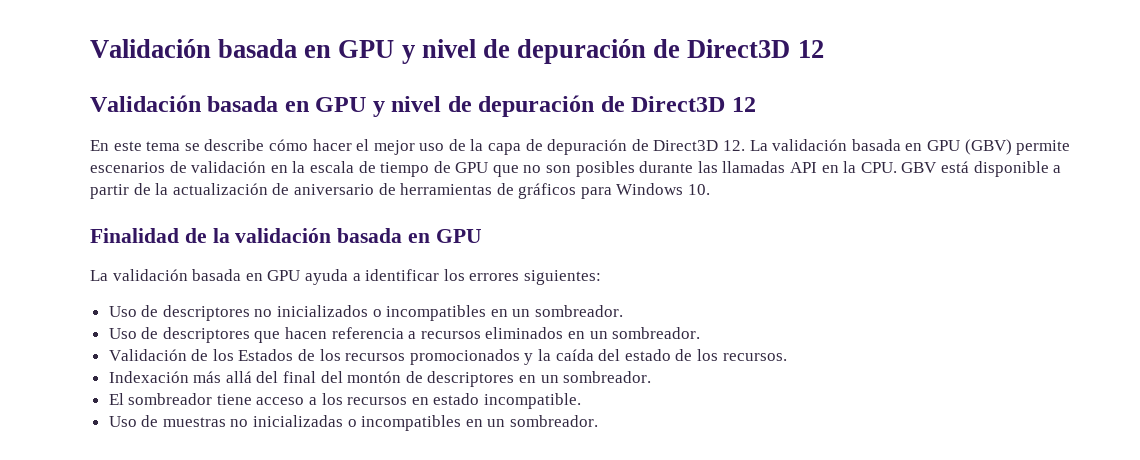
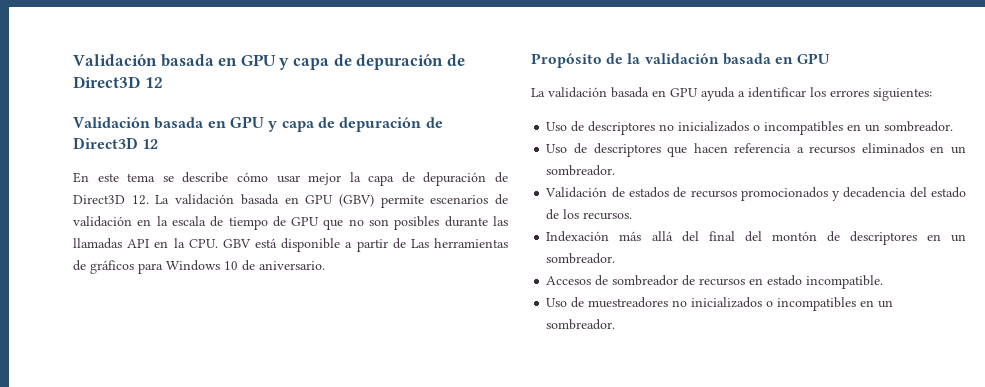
[90,39,476,64] Validación basada en GPU y nivel -> [73,54,329,70] Validación basada en GPU y capa
[391,96,442,112] nivel -> [281,121,315,132] capa
[312,139,466,155] hacer el mejor uso de -> [276,173,342,185] usar mejor
[155,183,396,195] la actualización de aniversario de -> [410,239,429,248] Las
[688,184,711,195] [90,228,179,243] 10. // Finalidad -> [224,260,325,271] [531,53,602,68] 10 de aniversario. // Propósito
[212,349,341,361] los Estados de los -> [628,187,687,198] estados de
[538,349,594,361] la caída -> [843,187,907,198] decadencia
[108,393,343,405] El sombreador tiene acceso a los -> [546,275,696,286] Accesos de sombreador de
[162,415,344,427] muestras no inicializadas -> [588,297,763,308] muestreadores no inicializados

